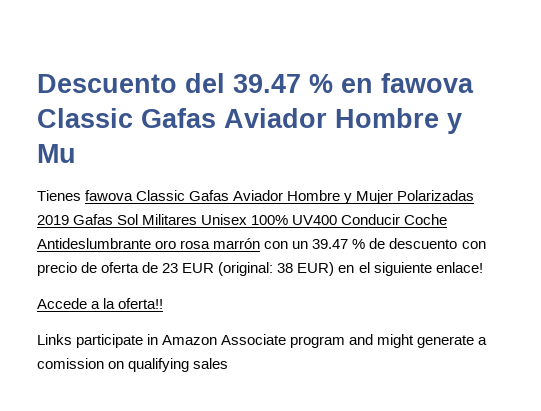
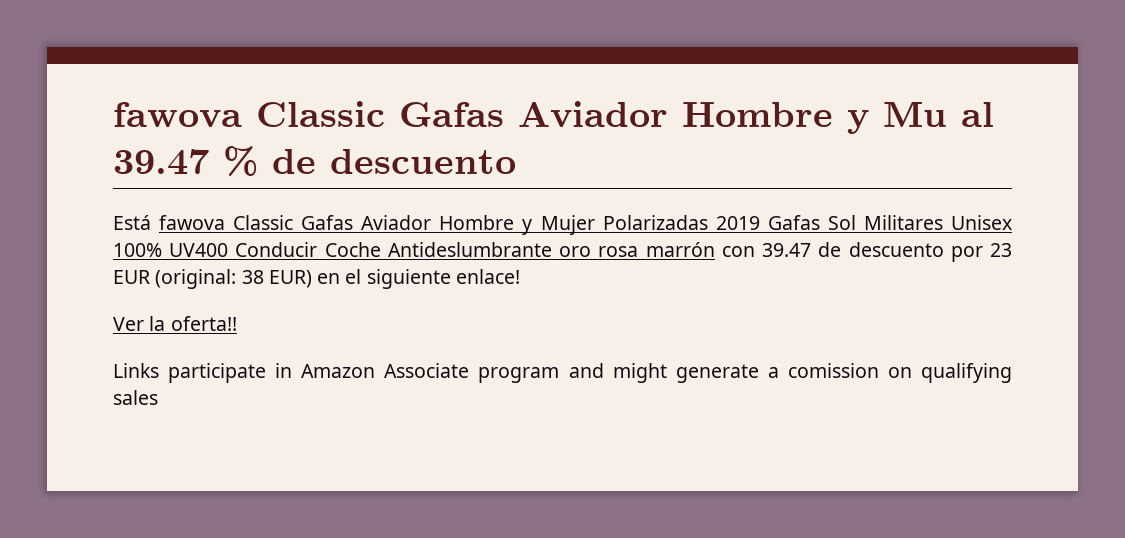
[37,73,373,93] Descuento del 39.47 % en -> (113, 114) none
[37,190,81,201] // Tienes -> [961,102,994,127] [113,146,516,176] [113,215,151,230] al 39.47 % de descuento // Está
[292,238,486,249] [37,262,159,276] un 39.47 % de descuento con precio de oferta de -> [762,242,983,262] 39.47 de descuento por
[37,298,101,309] Accede a -> [113,317,144,331] Ver

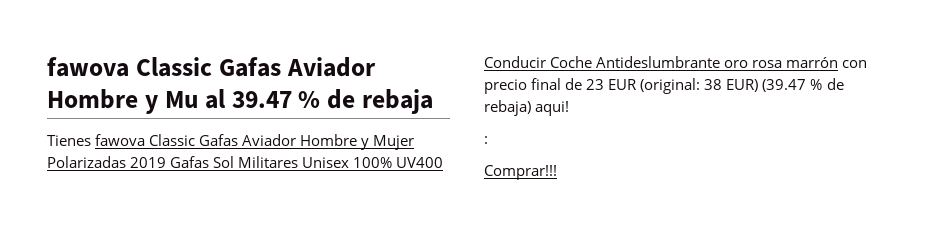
[330,149,516,174] [113,215,151,230] descuento // Está -> [362,89,434,114] [47,135,91,146] rebaja // Tienes
[762,242,983,262] 39.47 de descuento por -> [484,78,583,94] precio final de
[317,269,520,289] [113,316,237,331] [113,363,1013,383] [113,390,158,405] en el siguiente enlace! // Ver la oferta!! // Links participate in Amazon Associate program and might generate a comission on qualifying sales -> [762,78,844,92] [484,100,570,116] [484,136,488,144] [484,165,557,180] (39.47 % de rebaja) aqui! // : // Comprar!!!

